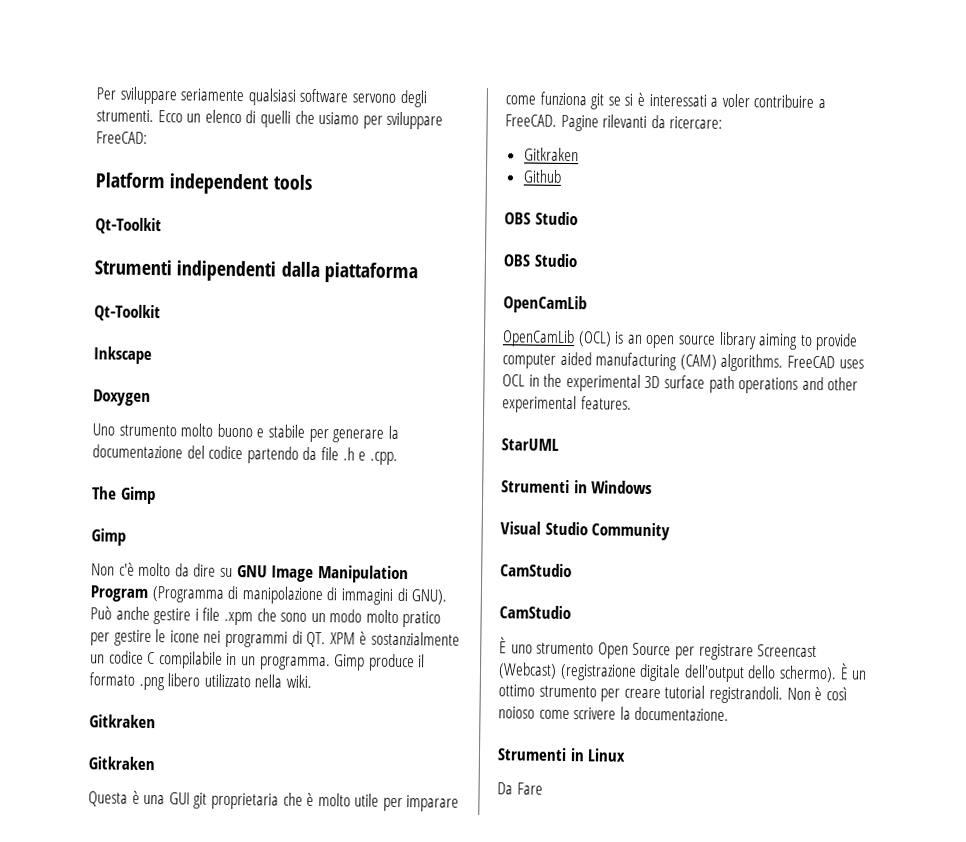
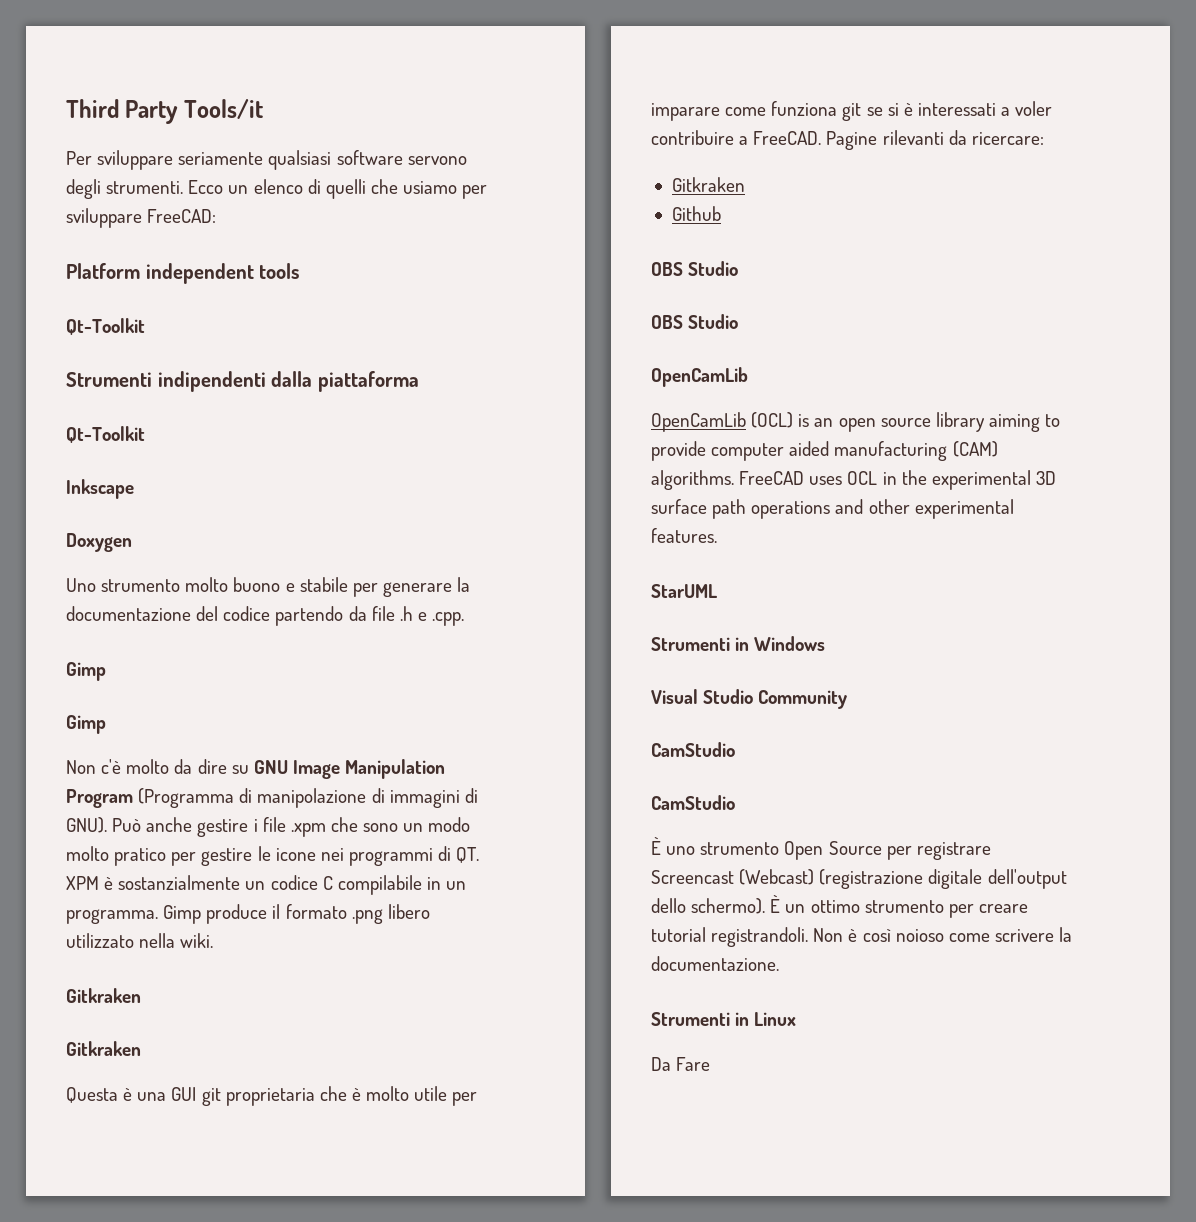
(96, 93) none -> [66,99,263,124] Third Party Tools/it //
[92,486,117,500] The -> (465, 619) none

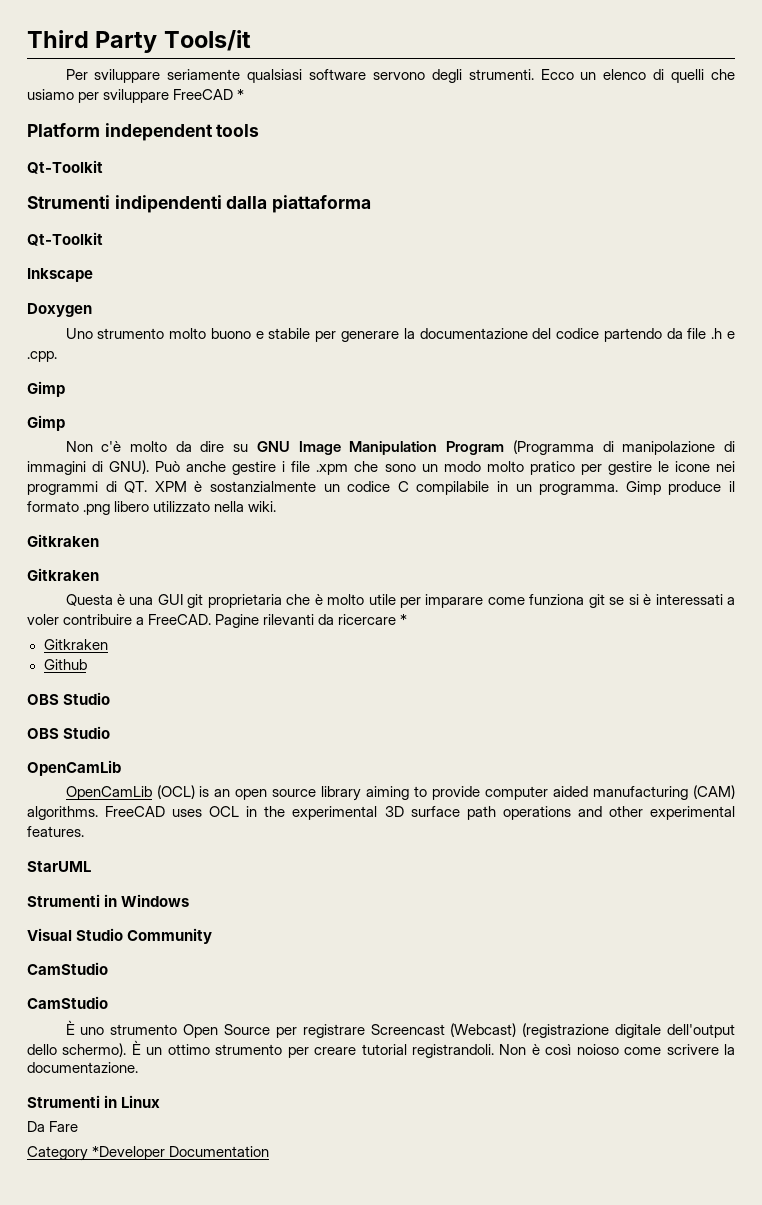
[147,209,217,223] FreeCAD: -> [173,89,245,100] FreeCAD *
[971,132,1044,145] ricercare: -> [338,614,408,625] ricercare *
(711, 1064) none -> [27,1146,270,1161] // Category *Developer Documentation

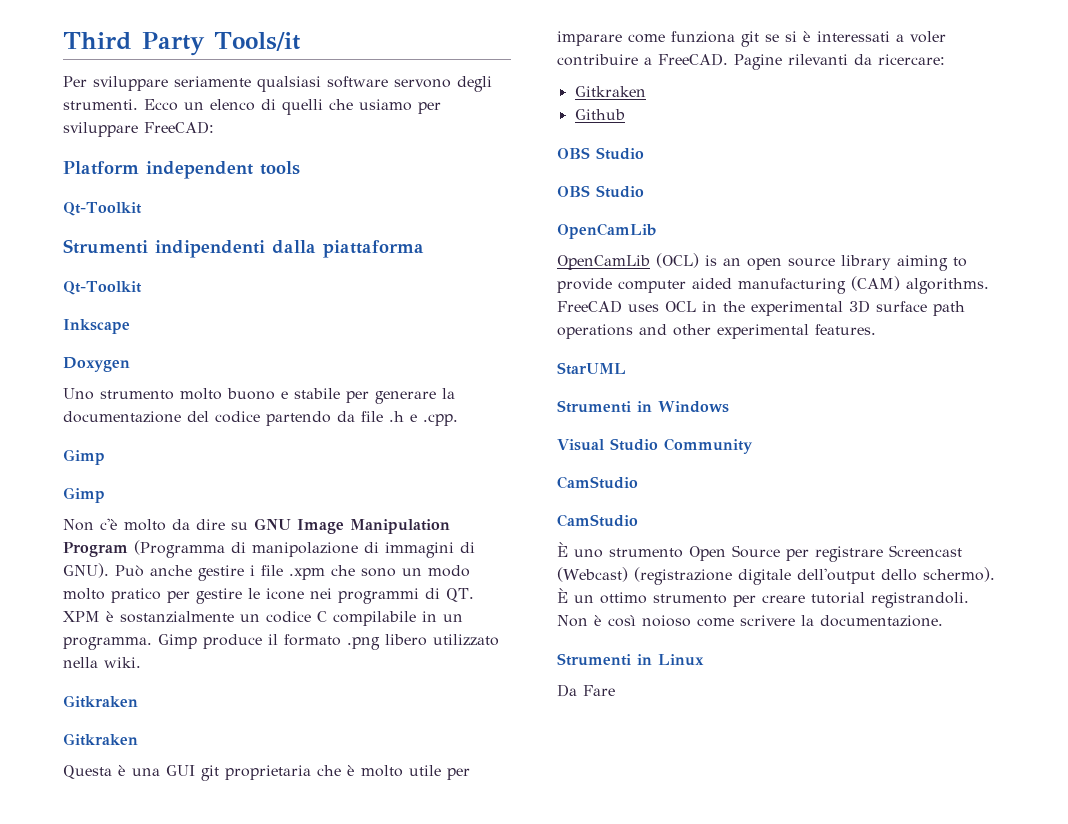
[173,89,245,100] FreeCAD * -> [144,121,214,134] FreeCAD:
[338,614,408,625] ricercare * -> [878,54,945,65] ricercare:
[27,1146,270,1161] // Category *Developer Documentation -> (615, 690) none

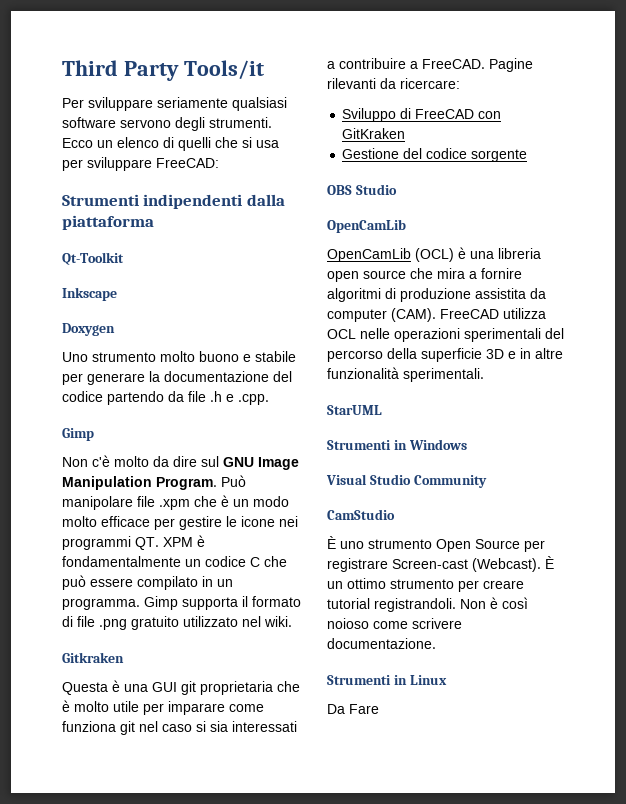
[359,99,412,111] usiamo -> [242,137,279,148] si usa
[63,161,300,179] [63,202,142,216] // Platform independent tools // Qt-Toolkit -> (219, 163) none
[63,487,105,503] // Gimp -> (94, 434) none
[231,522,248,530] su -> [201,456,219,467] sul
[63,540,475,558] [63,563,255,581] Program (Programma di manipolazione di immagini di GNU). Può anche gestire i -> [156,475,246,490] [62,496,133,510] Program. Può manipolare
[361,568,396,577] sono -> [221,495,229,507] è
[111,588,161,603] pratico -> [101,516,150,527] efficace
[425,588,440,599] di -> (131, 543) none
[120,611,234,623] sostanzialmente -> [62,556,181,567] fondamentalmente
[333,611,416,626] compilabile -> [264,556,287,567] [62,575,198,590] che può essere compilato
[203,634,262,649] produce -> [182,597,238,610] supporta
[347,634,499,650] [63,657,98,668] .png libero utilizzato nella -> [62,616,261,630] di file .png gratuito utilizzato nel
[63,733,138,746] // Gitkraken -> (124, 657) none
[765,31,811,42] se si è -> [139,721,228,732] nel caso si sia
[910,31,946,43] voler -> (335, 65) none
[574,86,646,97] [574,109,625,120] [557,147,644,160] Gitkraken // Github // OBS Studio -> [342,108,502,122] [342,128,406,139] [342,148,528,162] Sviluppo di FreeCAD con GitKraken // Gestione del codice sorgente
[705,255,967,271] [557,276,989,294] [557,300,965,316] [557,324,876,339] is an open source library aiming to provide computer aided manufacturing (CAM) algorithms. FreeCAD uses OCL in the experimental 3D surface path operations and other experimental features. -> [458,247,541,259] [327,268,522,282] [327,288,546,302] [327,308,546,322] [327,328,564,342] [327,348,563,362] [327,367,484,382] è una libreria open source che mira a fornire algoritmi di produzione assistita da computer (CAM). FreeCAD utilizza OCL nelle operazioni sperimentali del percorso della superficie 3D e in altre funzionalità sperimentali.
[557,514,638,527] // CamStudio -> (395, 514) none
[889,545,962,557] [557,567,995,585] Screencast (Webcast) (registrazione digitale dell'output dello schermo). -> [392,558,541,572] Screen-cast (Webcast).
[801,615,814,626] la -> (462, 623) none

